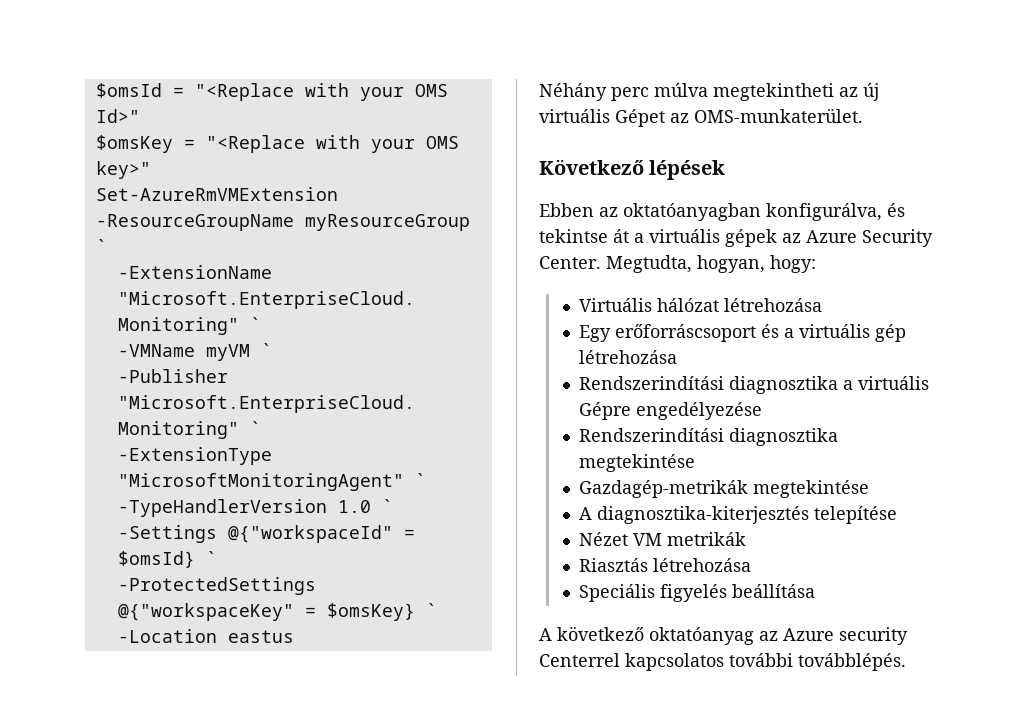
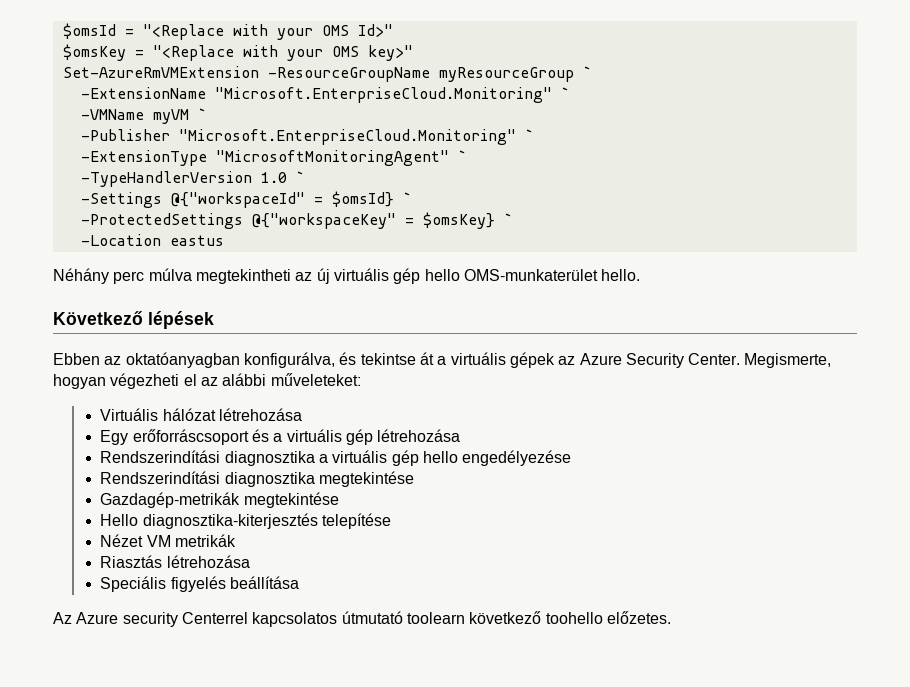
[615,108,863,127] Gépet az OMS-munkaterület. -> [393,268,641,284] gép hello OMS-munkaterület hello.
[606,255,816,273] Megtudta, hogyan, hogy: -> [744,353,832,368] [53,373,361,389] Megismerte, hogyan végezheti el az alábbi műveleteket:
[578,402,631,420] Gépre -> [391,450,459,466] gép hello
[578,507,592,520] A -> [100,514,139,526] Hello
[539,626,908,645] [539,653,906,671] A következő oktatóanyag az Azure security Centerrel kapcsolatos további továbblépés. -> [53,611,671,627] Az Azure security Centerrel kapcsolatos útmutató toolearn következő toohello előzetes.

